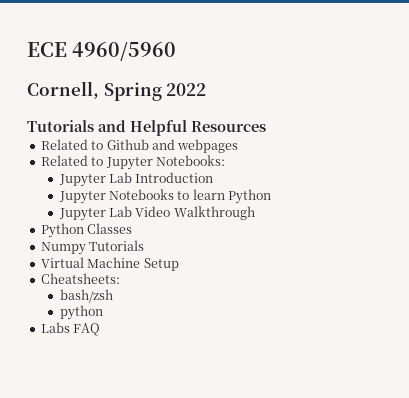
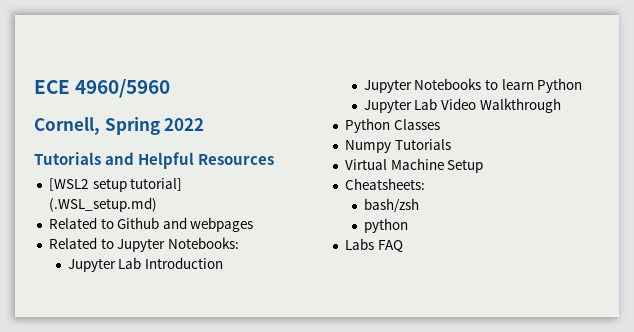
(266, 126) none -> [48,178,183,192] [48,197,157,212] // [WSL2 setup tutorial] (.WSL_setup.md)

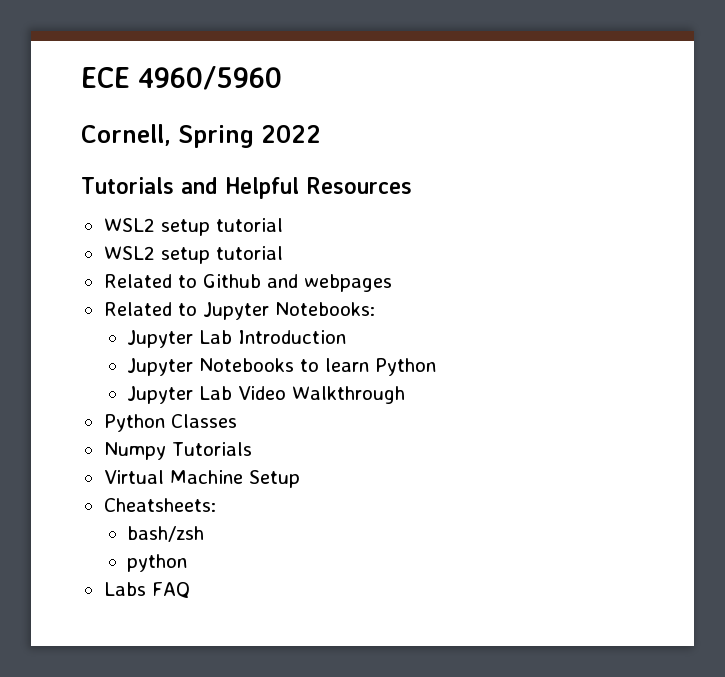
[48,178,183,192] [48,197,157,212] [WSL2 setup tutorial] (.WSL_setup.md) -> [103,218,283,236] [103,246,283,264] WSL2 setup tutorial // WSL2 setup tutorial

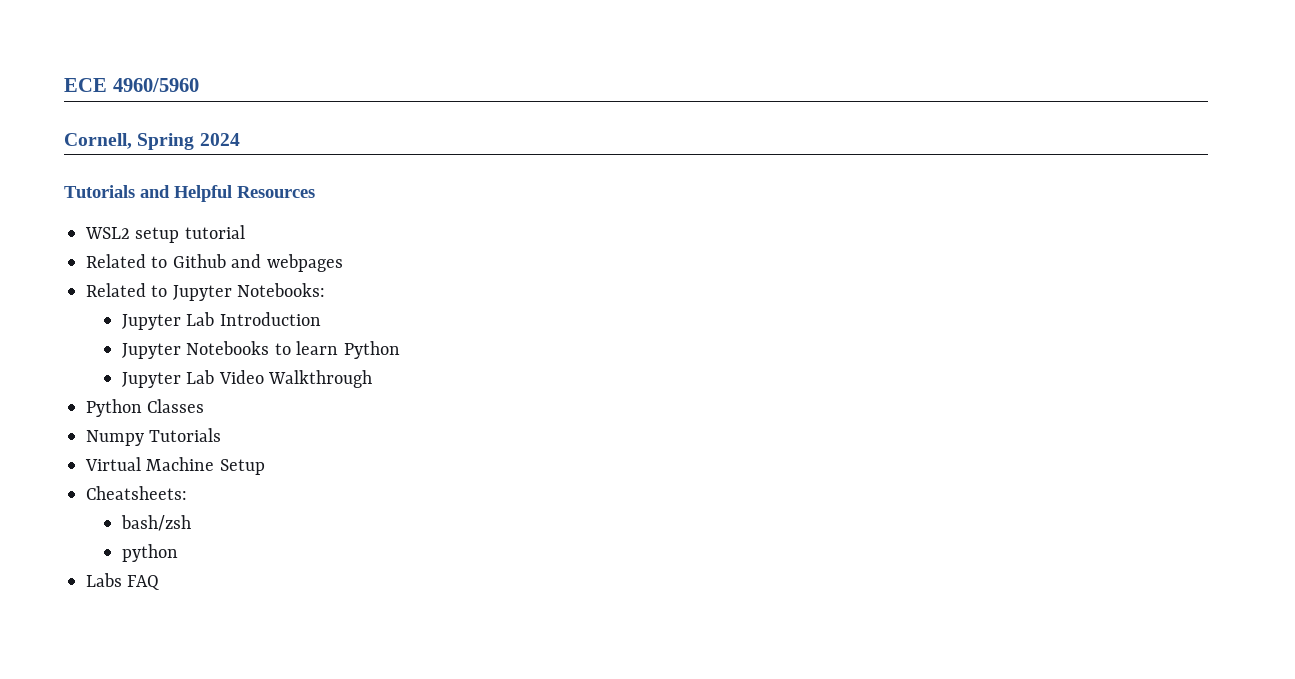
[261,125,321,143] 2022 -> [199,133,240,146] 2024
[103,246,283,264] // WSL2 setup tutorial -> (245, 232) none

